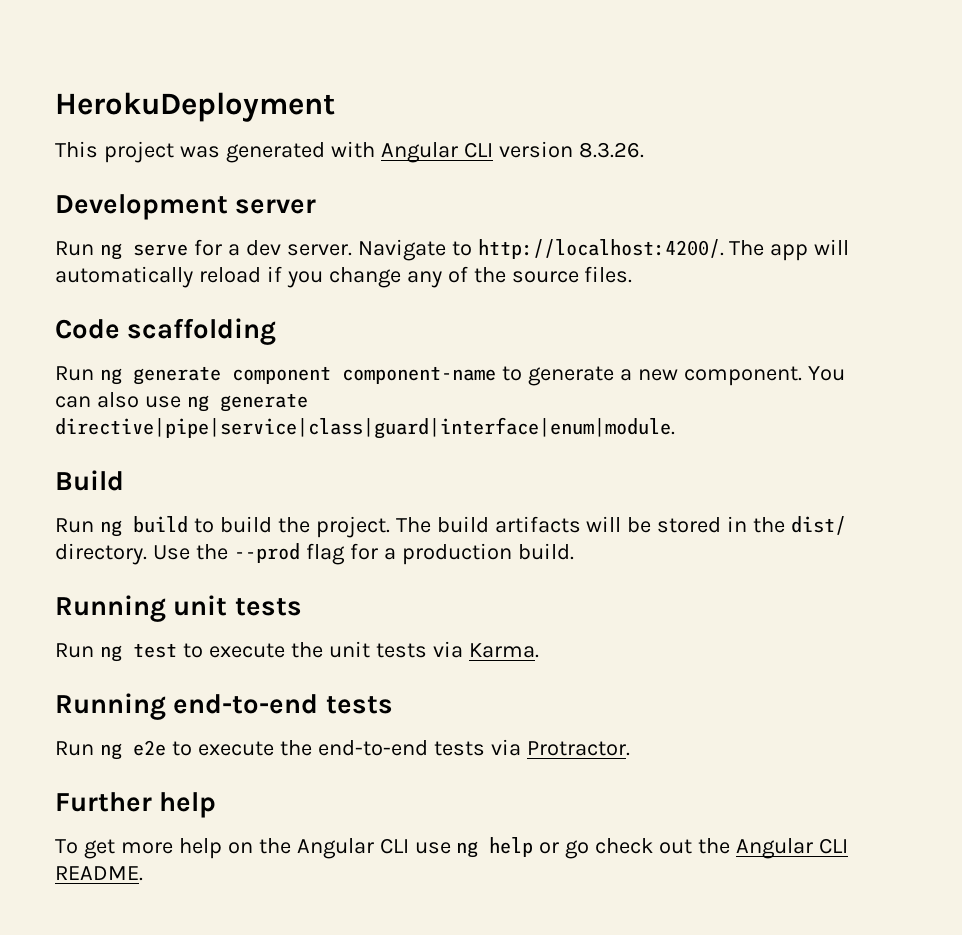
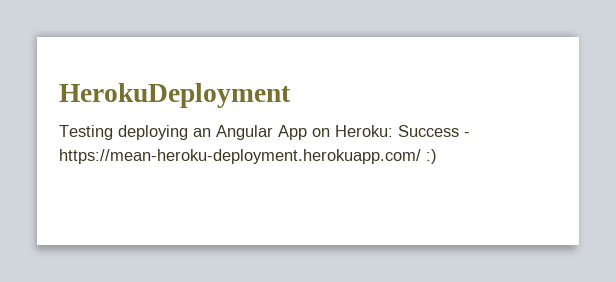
[55,141,644,163] [55,194,317,220] [55,239,850,261] [55,266,633,288] [55,318,277,345] [55,366,845,386] [55,392,308,412] [55,417,675,439] [55,470,124,491] [55,516,847,538] [55,543,574,565] [55,595,302,622] [55,641,539,662] [55,693,393,720] [55,739,630,760] [55,792,217,818] [55,837,849,859] [55,866,143,881] This project was generated with Angular CLI version 8.3.26. // Development server // Run ng serve for a dev server. Navigate to http://localhost:4200/. The app will automatically reload if you change any of the source files. // Code scaffolding // Run ng generate component component-name to generate a new component. You can also use ng generate directive|pipe|service|class|guard|interface|enum|module. // Build // Run ng build to build the project. The build artifacts will be stored in the dist/ directory. Use the --prod flag for a production build. // Running unit tests // Run ng test to execute the unit tests via Karma. // Running end-to-end tests // Run ng e2e to execute the end-to-end tests via Protractor. // Further help // To get more help on the Angular CLI use ng help or go check out the Angular CLI README. -> [59,125,470,140] [59,149,437,164] Testing deploying an Angular App on Heroku: Success - https://mean-heroku-deployment.herokuapp.com/ :)

